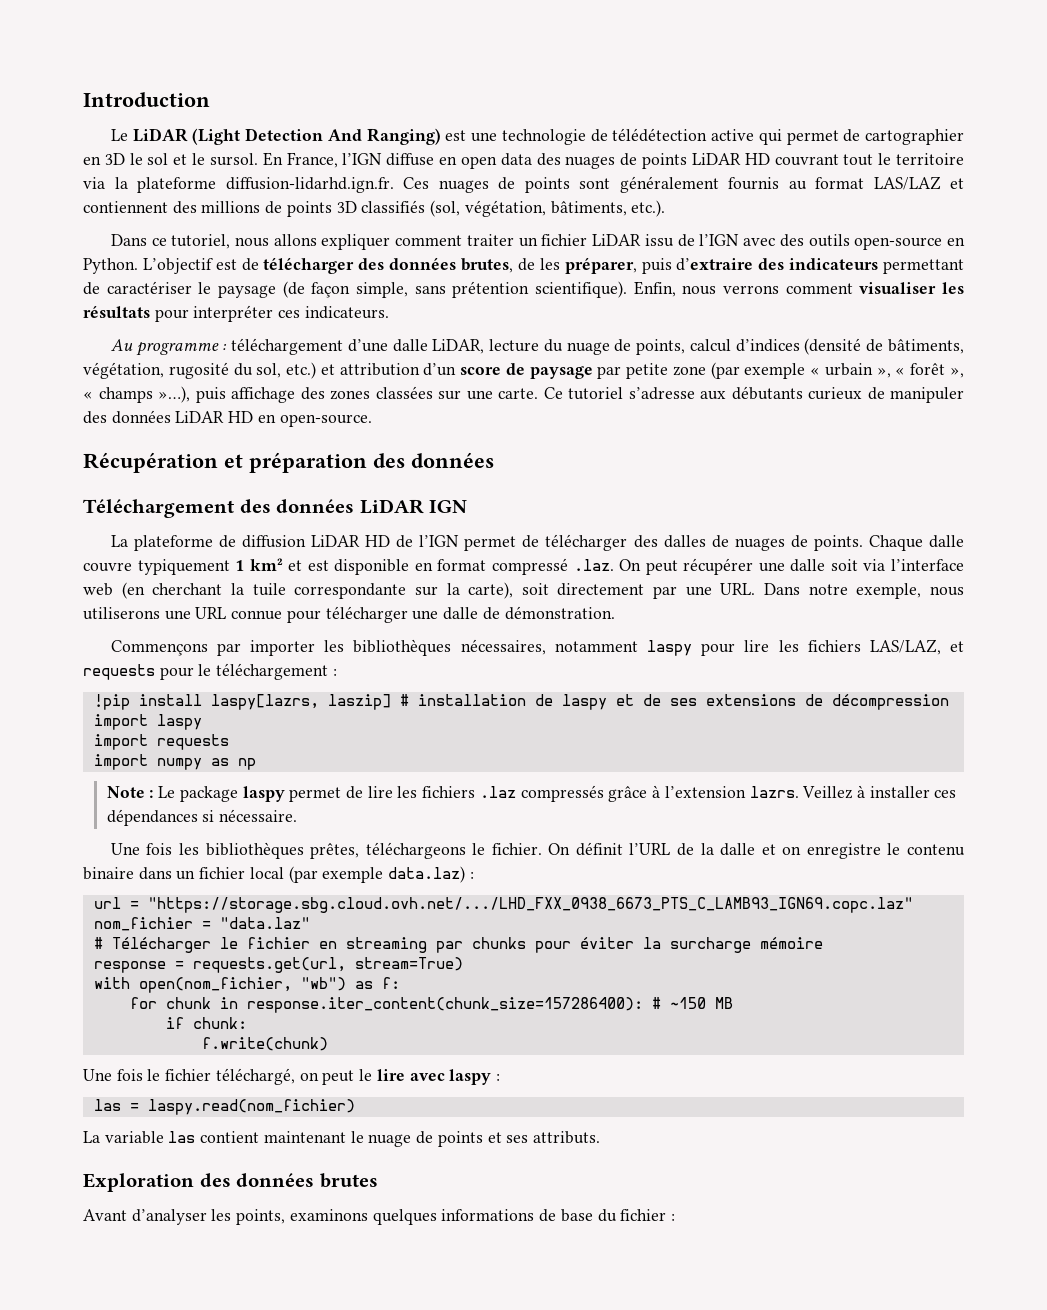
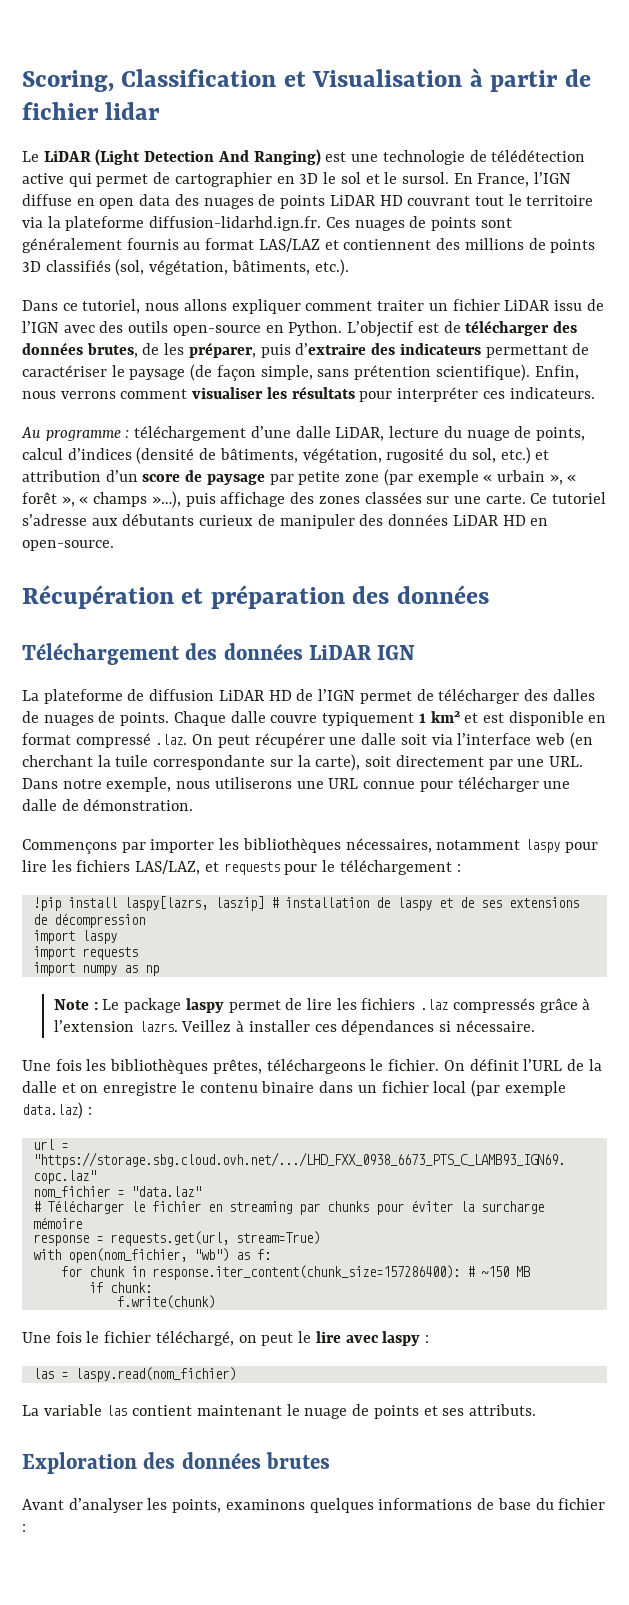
[83,92,210,107] Introduction -> [22,68,591,92] [22,102,161,120] Scoring, Classification et Visualisation à partir de fichier lidar

